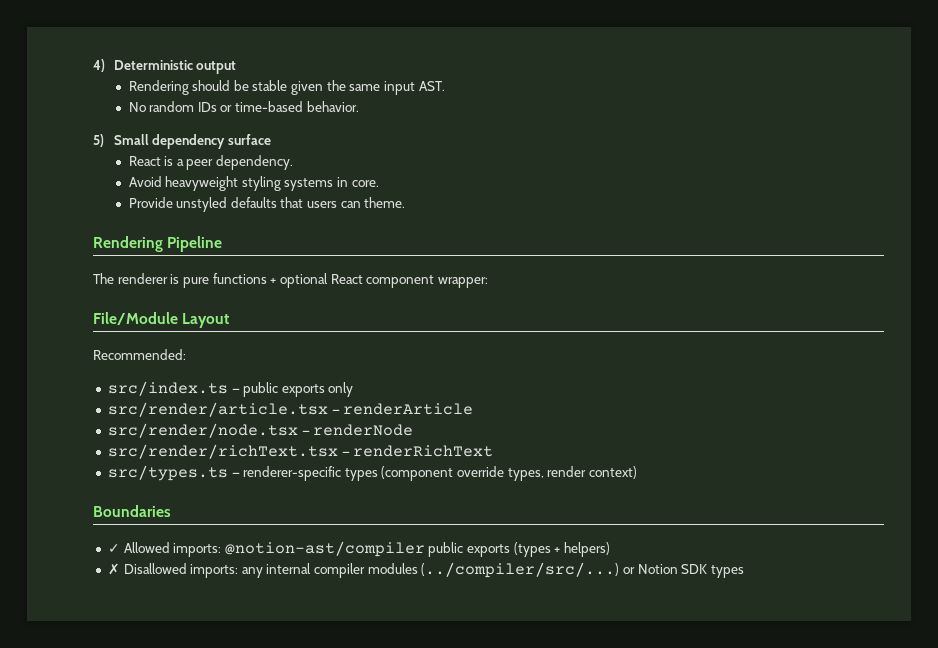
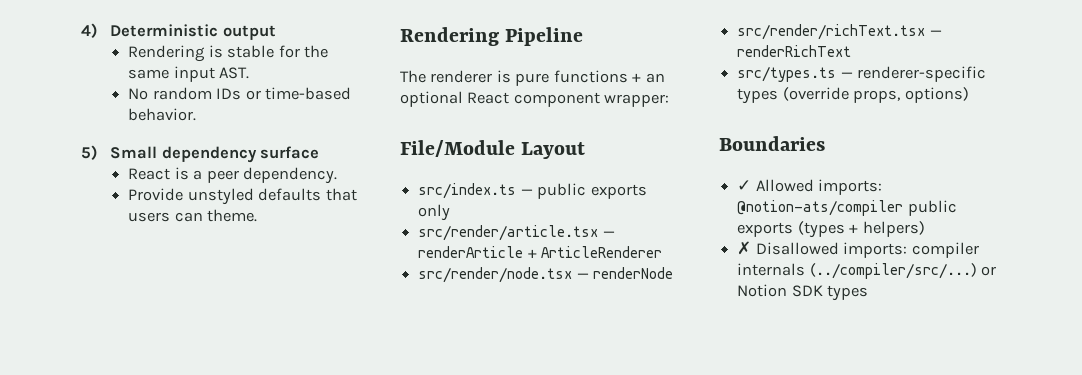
[192,80,324,95] should be stable given -> [208,45,300,58] is stable for
[128,176,379,191] // Avoid heavyweight styling systems in core. -> (338, 175) none
(277, 281) none -> [645,73,665,83] an
[93,349,186,360] // Recommended: -> (586, 150) none
(474, 409) none -> [527,246,663,258] + ArticleRenderer
[381,466,638,481] (component override types, render context) -> [782,87,969,103] (override props, options)
[224,541,425,557] @notion-ast/compiler -> [737,200,904,216] @notion-ats/compiler
[241,563,418,578] any internal compiler modules -> [911,242,979,258] [737,263,806,276] compiler internals

